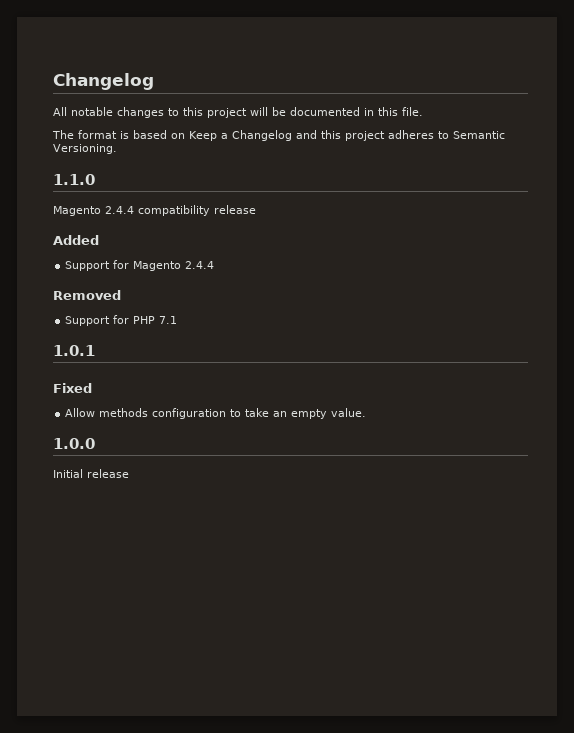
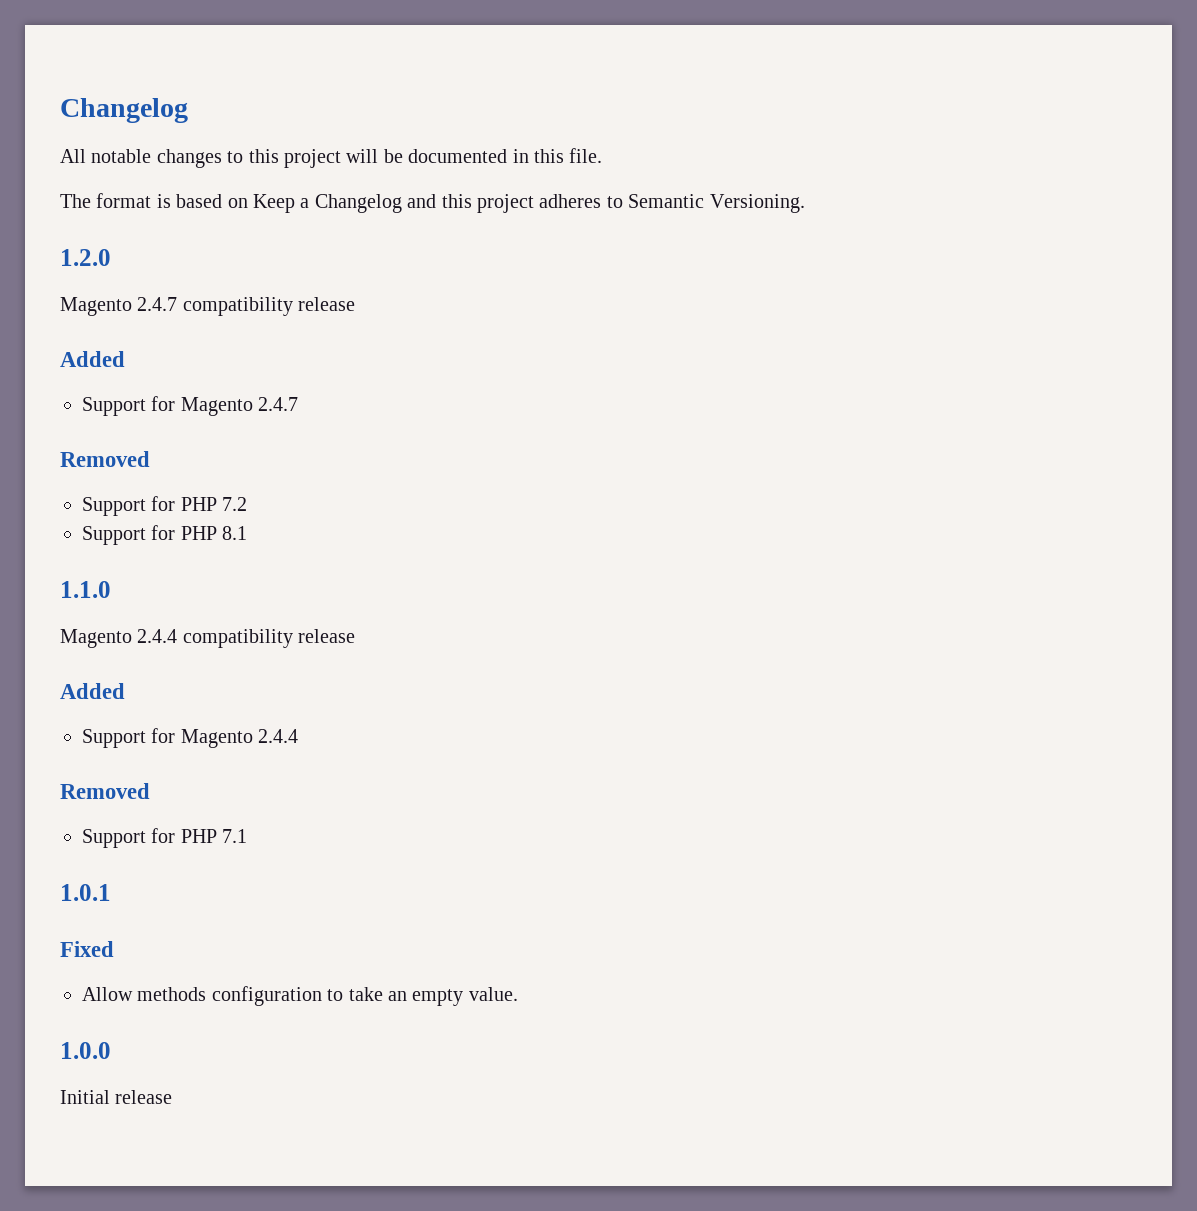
(117, 149) none -> [60,249,111,266] [60,297,356,316] [60,351,125,367] [82,396,299,416] [60,451,150,467] [82,496,248,516] [82,525,248,545] // 1.2.0 // Magento 2.4.7 compatibility release // Added // Support for Magento 2.4.7 // Removed // Support for PHP 7.2 // Support for PHP 8.1

